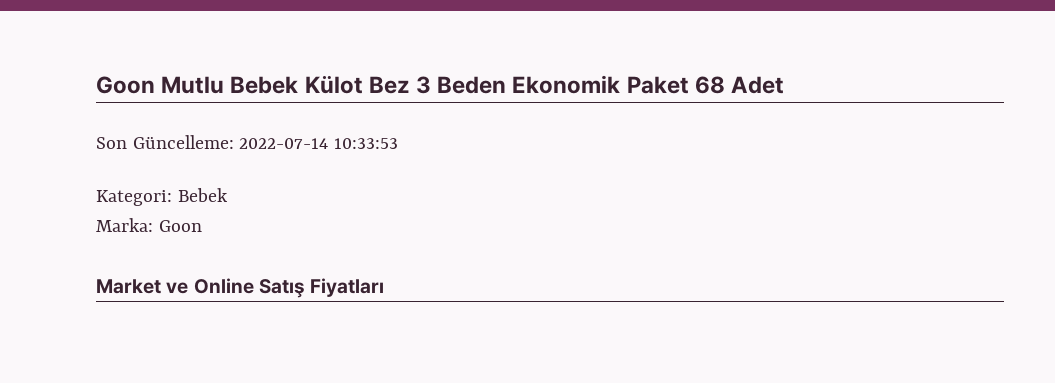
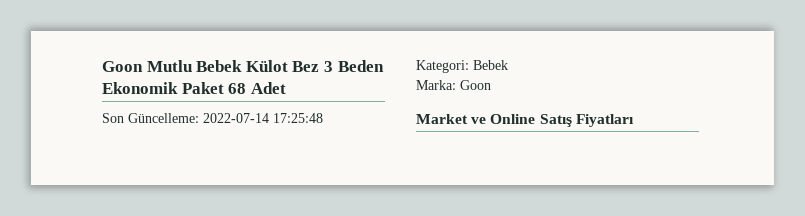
[334,138,399,149] 10:33:53 -> [273,113,323,123] 17:25:48

